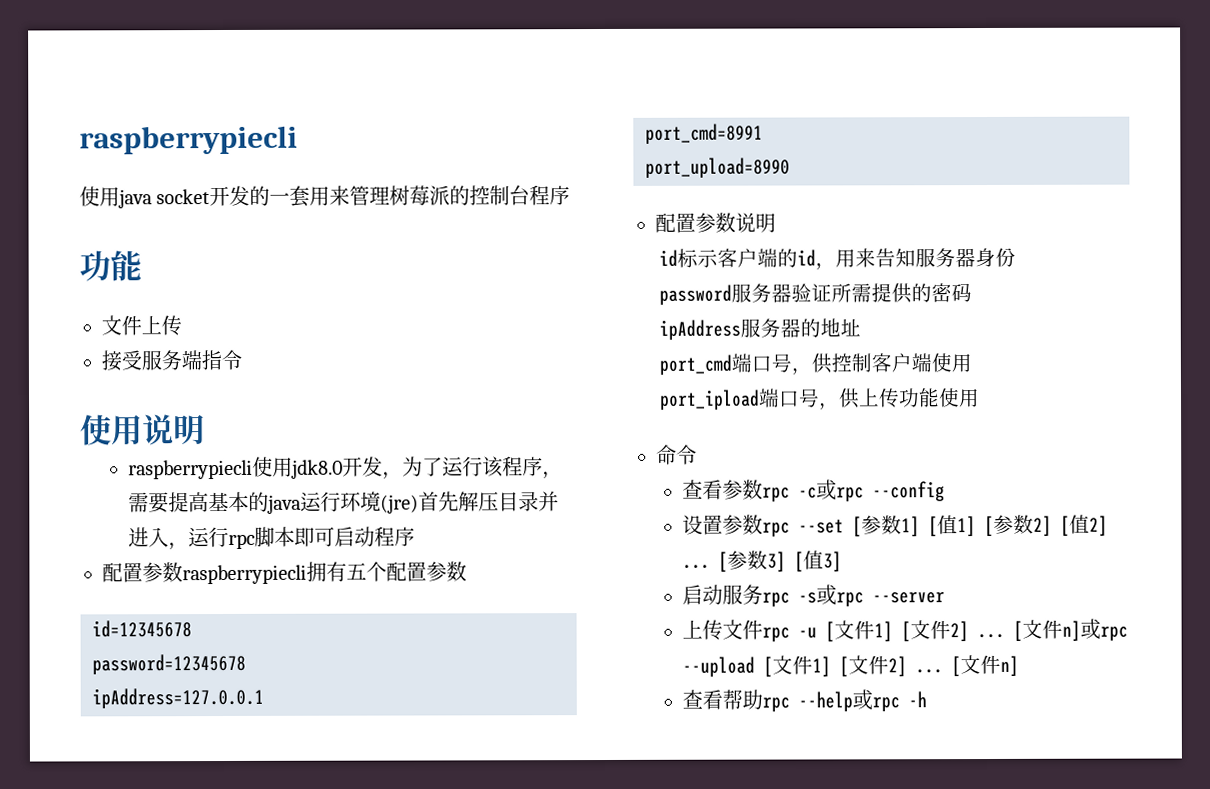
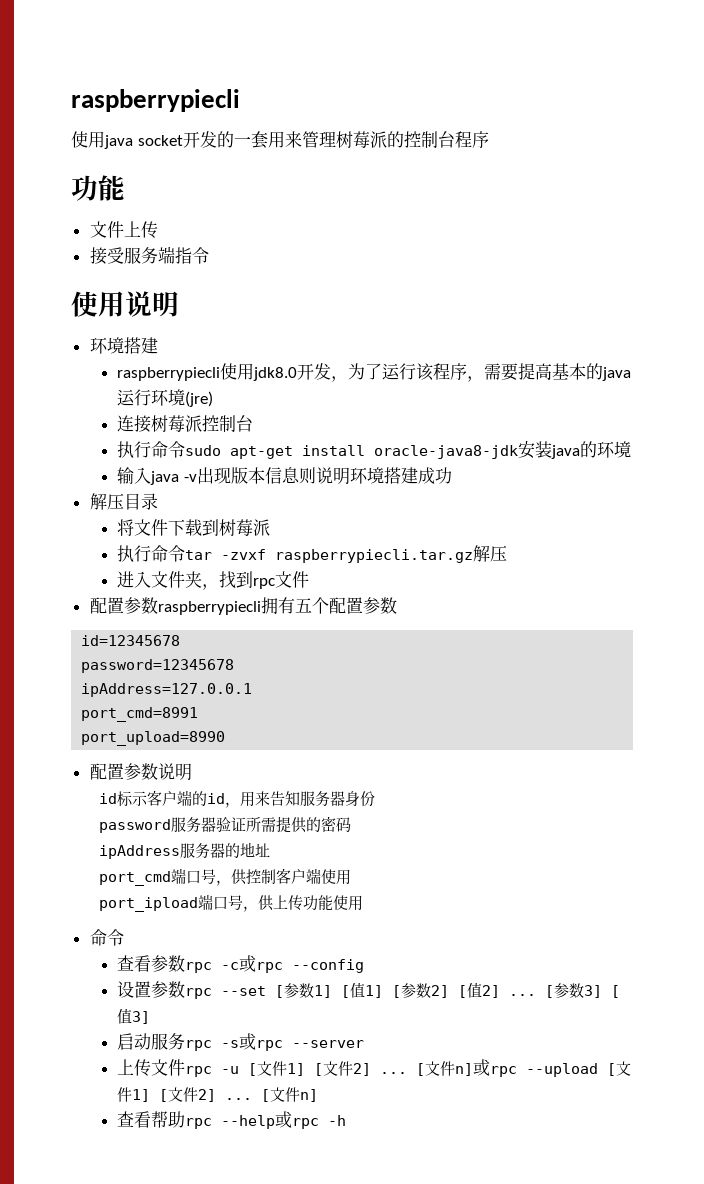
(205, 429) none -> [89,337,158,354] // 环境搭建
[417,491,559,512] [127,526,415,551] 首先解压目录并进入，运行rpc脚本即可启动程序 -> [117,415,254,433] [117,441,632,459] [117,467,452,485] [89,493,158,510] [117,519,271,537] [117,545,508,563] [117,571,310,590] // 连接树莓派控制台 // 执行命令sudo apt-get install oracle-java8-jdk安装java的环境 // 输入java -v出现版本信息则说明环境搭建成功 // 解压目录 // 将文件下载到树莓派 // 执行命令tar -zvxf raspberrypiecli.tar.gz解压 // 进入文件夹，找到rpc文件

